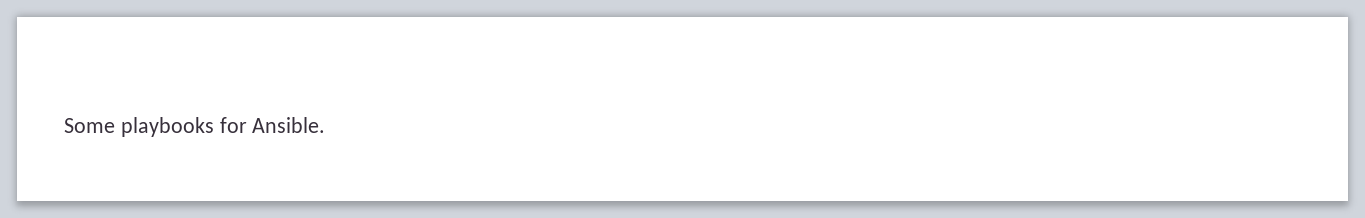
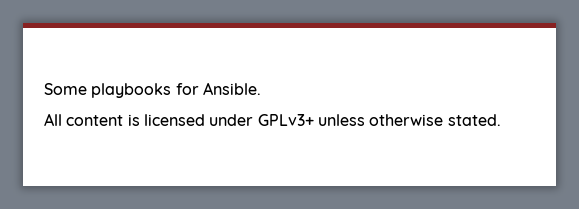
(326, 125) none -> [44,113,501,126] // All content is licensed under GPLv3+ unless otherwise stated.

